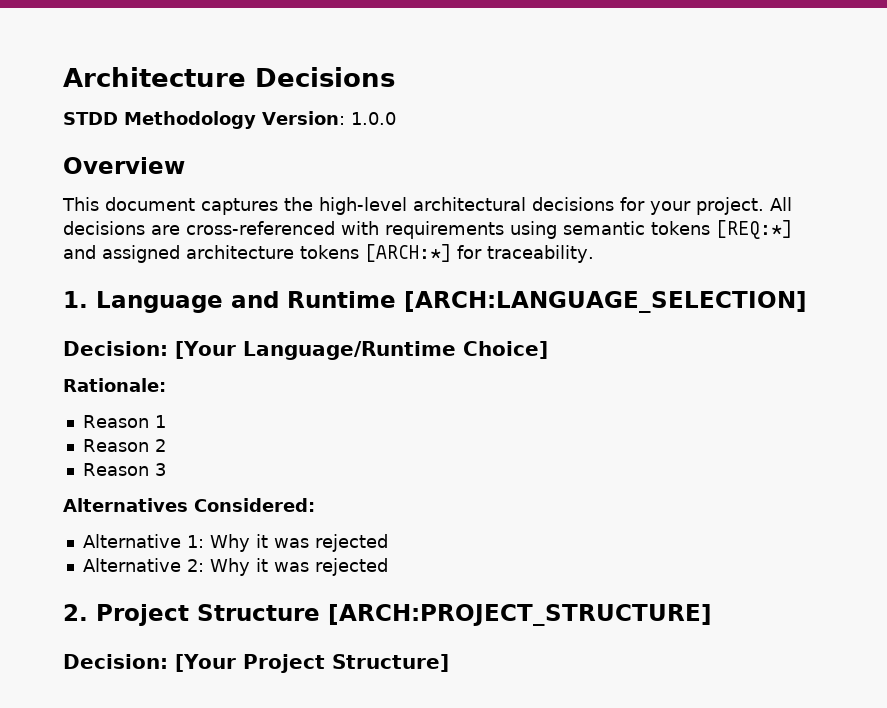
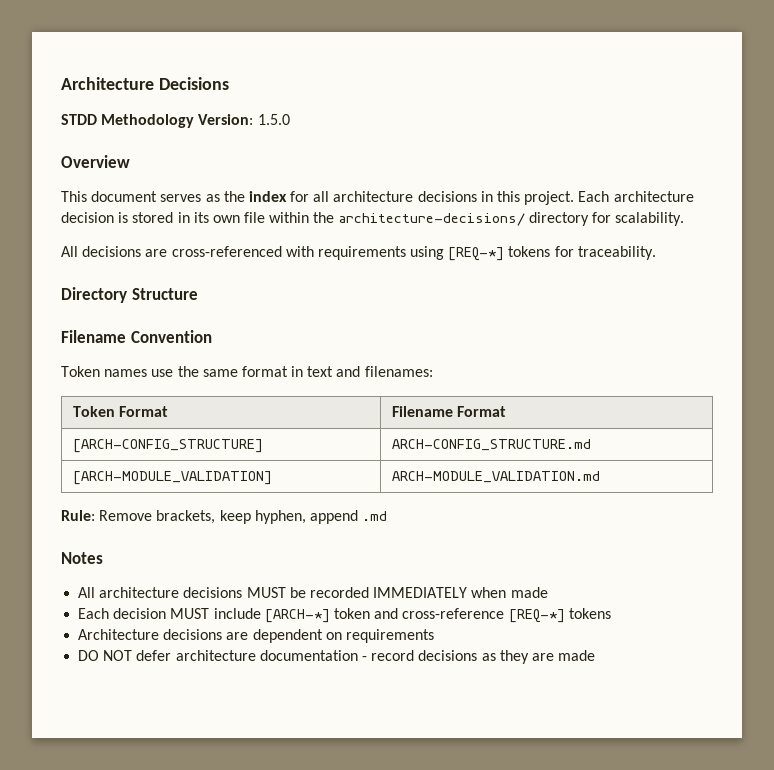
[350,112,396,125] 1.0.0 -> [257,114,290,125] 1.5.0
[201,197,764,215] captures the high-level architectural decisions for your project. -> [160,191,694,205] [61,212,685,226] serves as the index for all architecture decisions in this project. Each architecture decision is stored in its own file within the architecture-decisions/ directory for scalability. //
[563,220,792,239] [63,244,594,263] [63,291,807,313] [63,341,548,360] [63,378,166,392] [82,415,166,428] [82,439,166,452] [82,463,166,476] [63,498,315,512] [82,534,388,552] [82,558,388,576] [63,604,712,626] [63,654,449,673] semantic tokens [REQ:*] and assigned architecture tokens [ARCH:*] for traceability. // 1. Language and Runtime [ARCH:LANGUAGE_SELECTION] // Decision: [Your Language/Runtime Choice] // Rationale: // Reason 1 // Reason 2 // Reason 3 // Alternatives Considered: // Alternative 1: Why it was rejected // Alternative 2: Why it was rejected // 2. Project Structure [ARCH:PROJECT_STRUCTURE] // Decision: [Your Project Structure] -> [448,246,656,261] [61,287,198,303] [61,330,212,343] [61,366,433,377] [73,406,169,417] [392,406,507,417] [73,439,264,453] [392,439,592,451] [73,471,273,485] [392,471,601,483] [61,510,388,524] [61,552,103,564] [78,587,548,598] [78,608,611,623] [78,629,434,643] [78,650,596,664] [REQ-*] tokens for traceability. // Directory Structure // Filename Convention // Token names use the same format in text and filenames: // Token Format | Filename Format // [ARCH-CONFIG_STRUCTURE] | ARCH-CONFIG_STRUCTURE.md // [ARCH-MODULE_VALIDATION] | ARCH-MODULE_VALIDATION.md // Rule: Remove brackets, keep hyphen, append .md // Notes // All architecture decisions MUST be recorded IMMEDIATELY when made // Each decision MUST include [ARCH-*] token and cross-reference [REQ-*] tokens // Architecture decisions are dependent on requirements // DO NOT defer architecture documentation - record decisions as they are made

